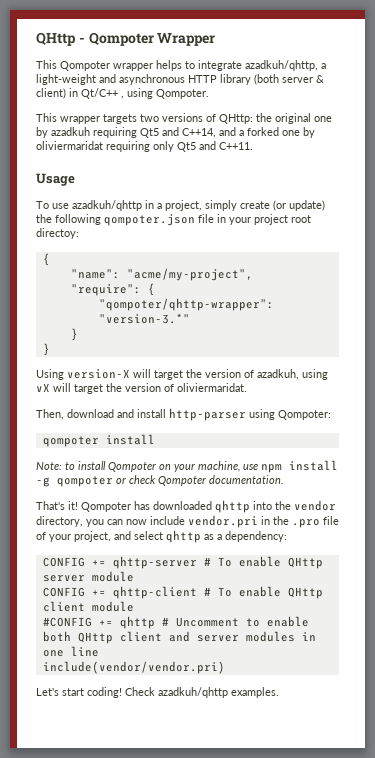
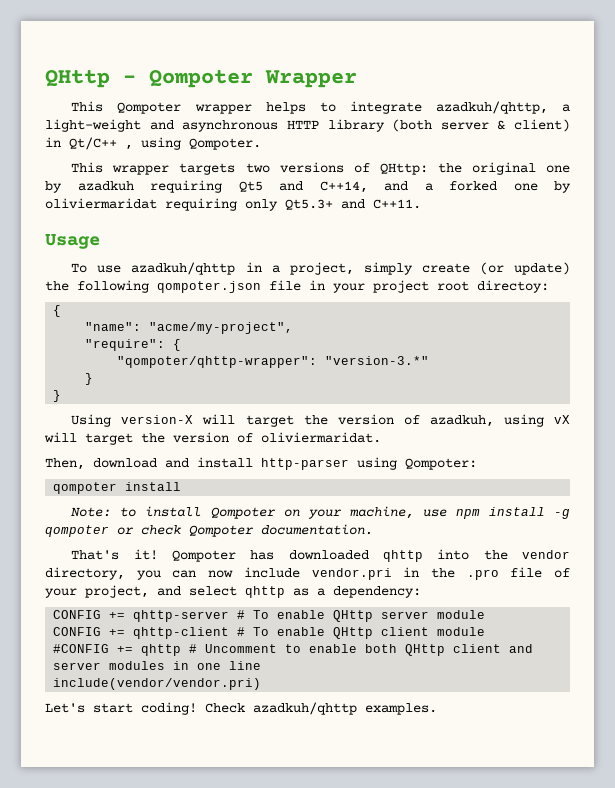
[177,142,196,152] Qt5 -> [285,199,333,210] Qt5.3+

